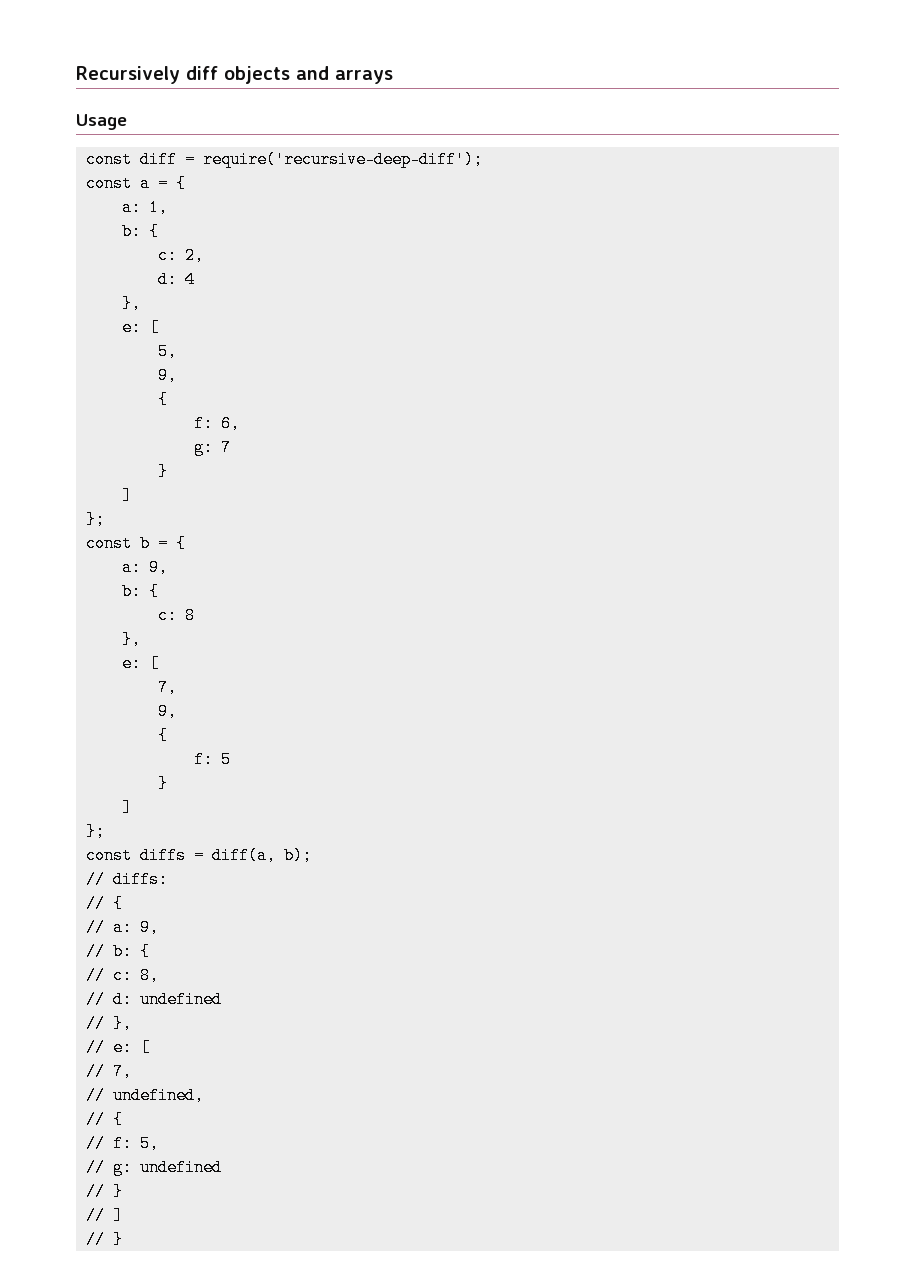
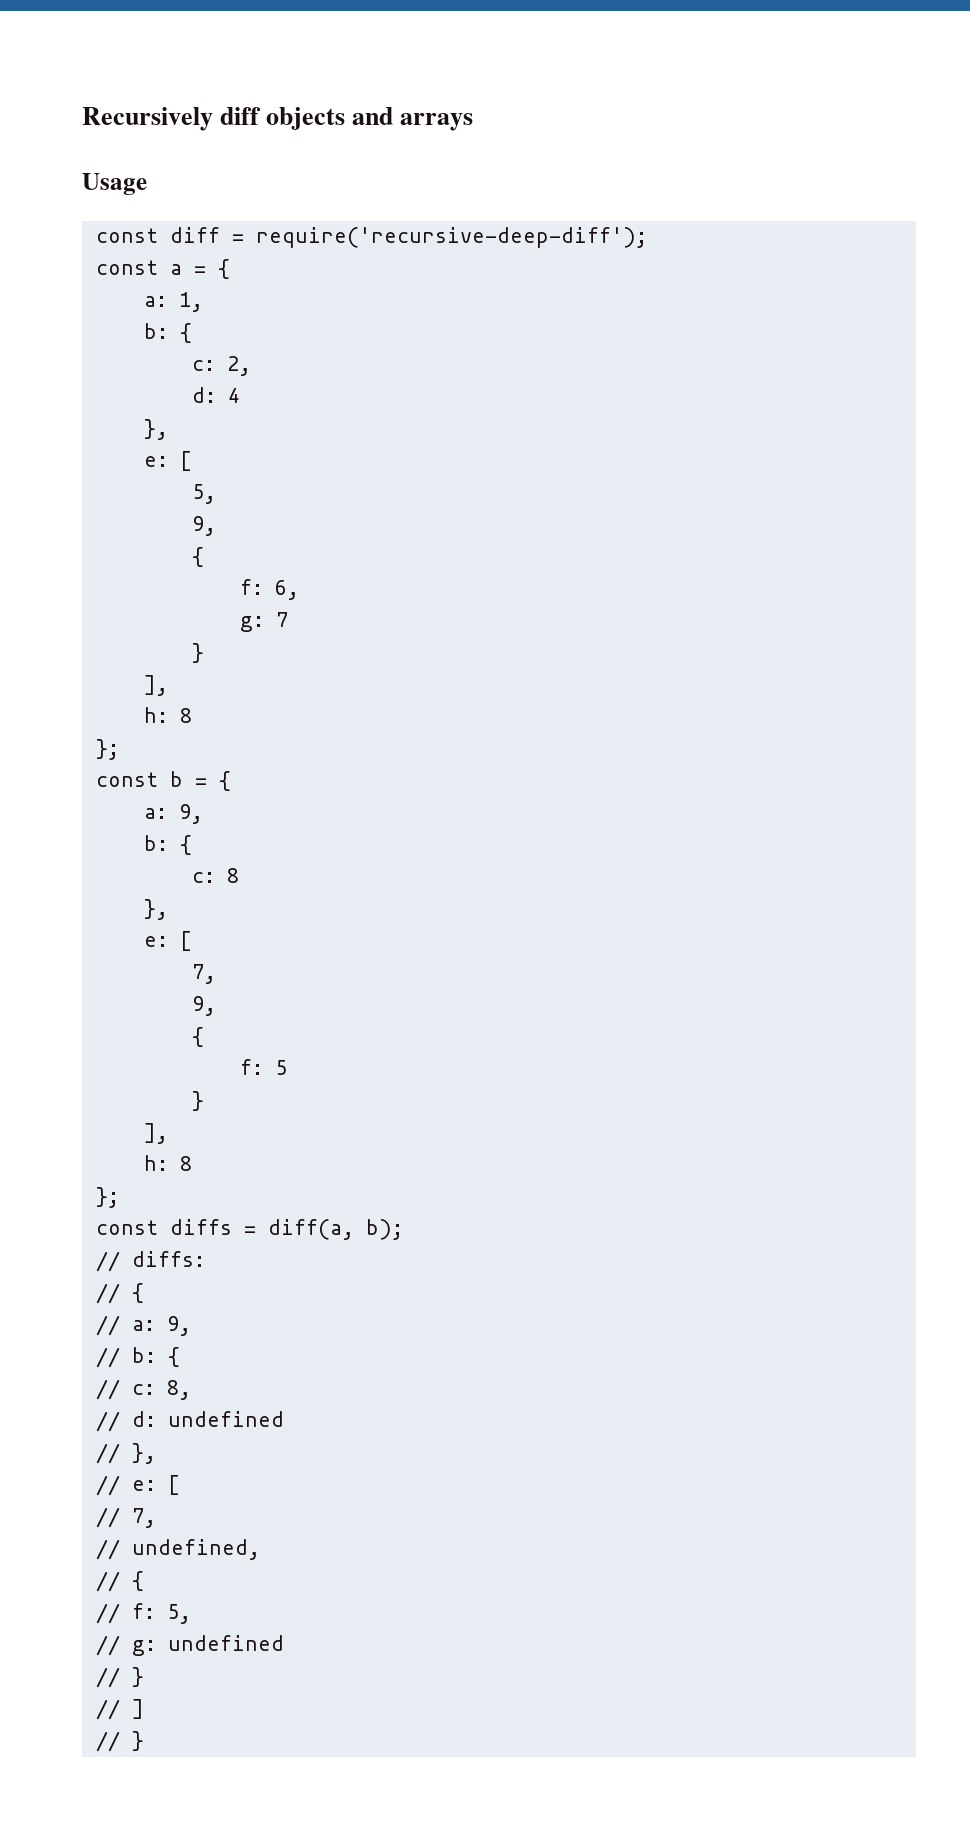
[121,487,132,504] ] -> [143,675,168,696] [143,707,192,723] ], // h: 8
[121,799,132,816] ] -> [143,1123,168,1144] [143,1155,192,1171] ], // h: 8

